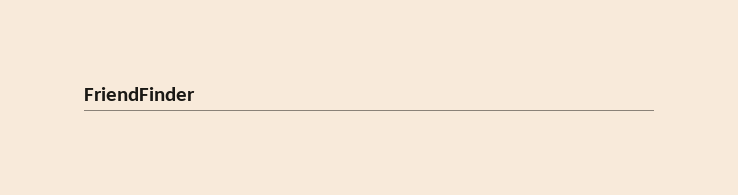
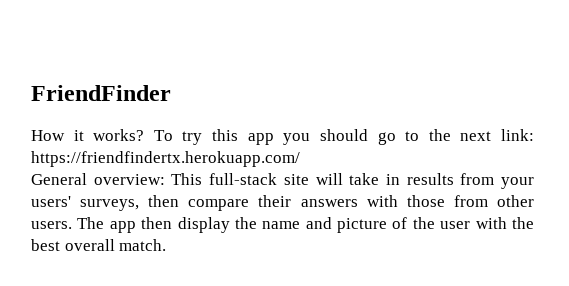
(195, 94) none -> [31,129,535,145] [31,151,300,167] [31,173,534,189] [31,195,534,211] [31,217,534,233] [31,239,167,251] // How it works? To try this app you should go to the next link: https://friendfindertx.herokuapp.com/ // General overview: This full-stack site will take in results from your users' surveys, then compare their answers with those from other users. The app then display the name and picture of the user with the best overall match.

